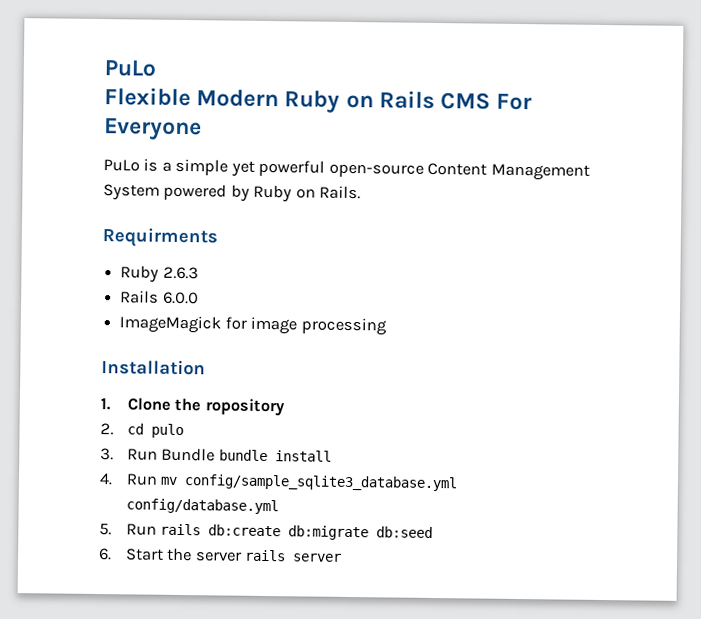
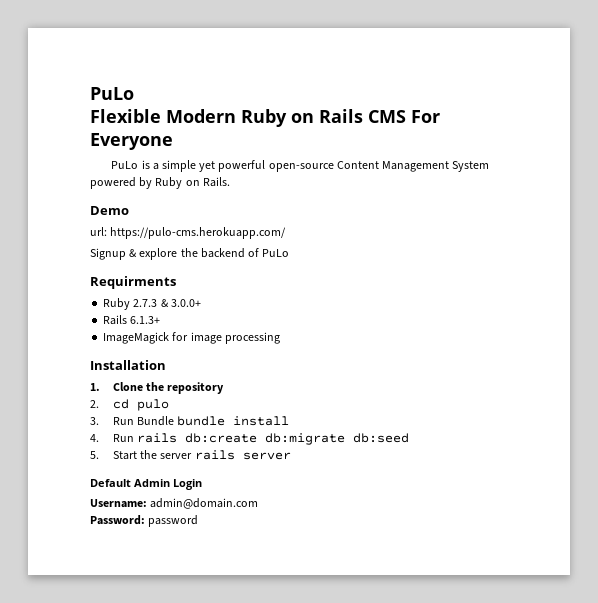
(362, 192) none -> [90,206,129,215] [90,227,287,239] [90,248,290,260] // Demo // url: https://pulo-cms.herokuapp.com/ // Signup & explore the backend of PuLo
[162,266,199,280] [120,290,199,305] 2.6.3 // Rails 6.0.0 -> [133,299,201,307] [103,315,161,325] 2.7.3 & 3.0.0+ // Rails 6.1.3+
[204,398,285,417] ropository -> [167,382,225,394] repository
[160,474,459,492] [125,498,279,515] [99,523,157,536] mv config/sample_sqlite3_database.yml config/database.yml // 5. Run -> (134, 438) none
[99,548,112,561] 6. -> [90,451,99,459] 5.
(343, 557) none -> [90,479,202,490] [90,498,259,509] [90,515,199,527] // Default Admin Login // Username: admin@domain.com // Password: password

